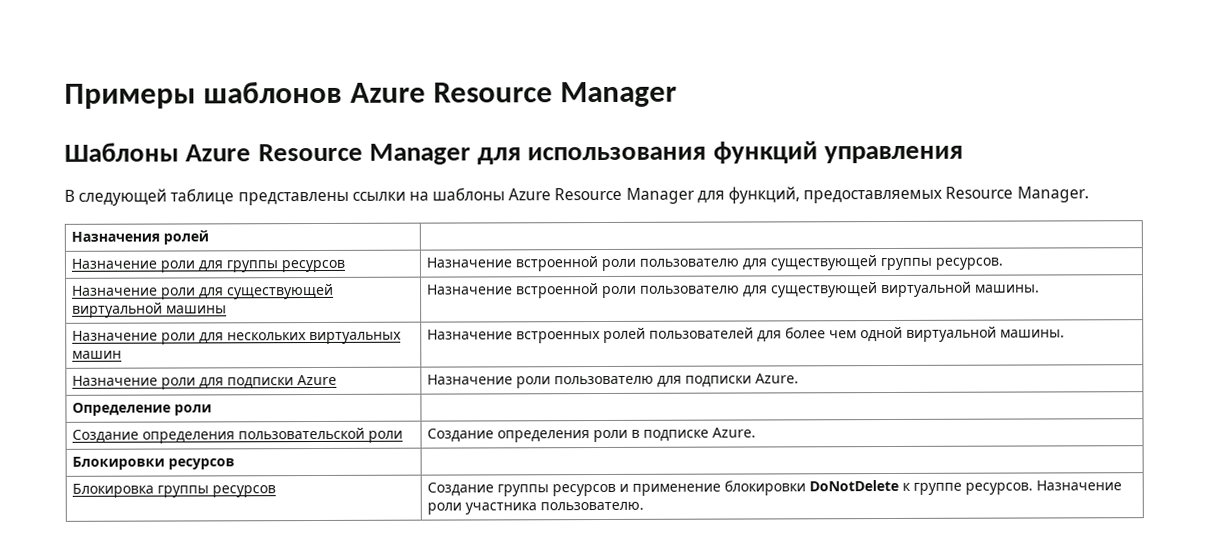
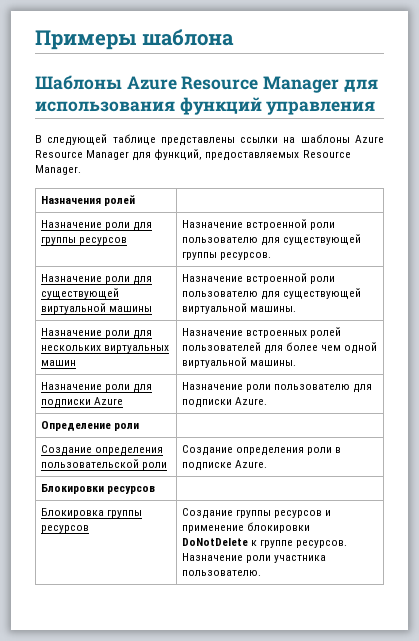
[203,80,678,108] шаблонов Azure Resource Manager -> [141,29,234,46] шаблона

